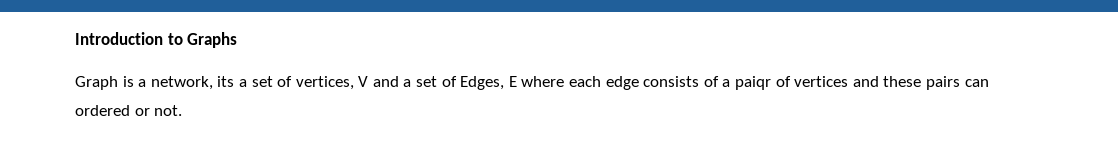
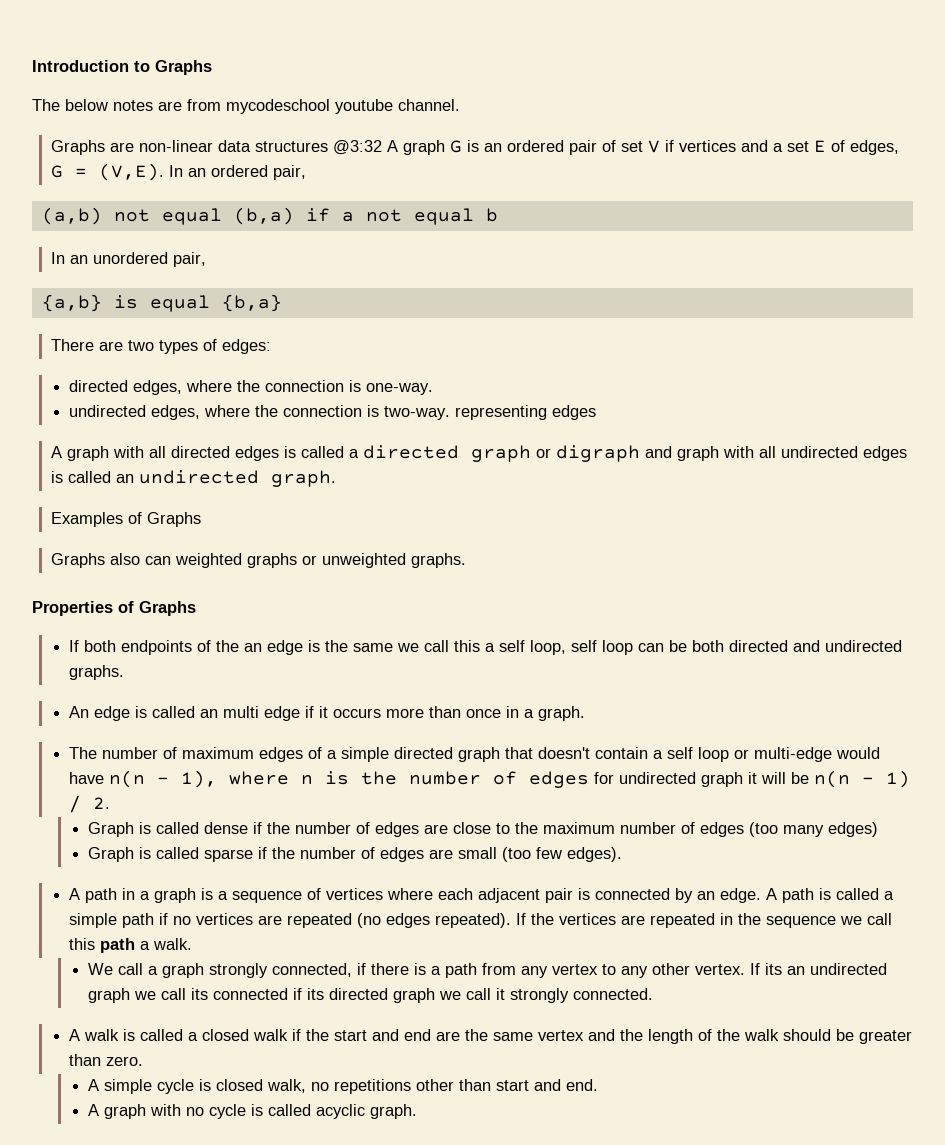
[75,76,989,90] [75,105,183,116] Graph is a network, its a set of vertices, V and a set of Edges, E where each edge consists of a paiqr of vertices and these pairs can ordered or not. -> [32,99,460,114] [50,140,899,155] [50,163,306,181] [41,207,498,225] [50,252,206,267] [41,294,282,312] [50,339,271,354] [69,380,434,395] [69,405,597,420] [50,445,907,462] [50,470,336,487] [50,512,201,527] [50,553,466,568] [32,601,196,616] [69,640,903,655] [69,665,125,680] [69,706,586,721] [69,747,881,762] [69,770,911,788] [69,795,111,813] [87,822,878,837] [87,847,622,862] [69,888,895,903] [69,913,893,928] [69,938,193,953] [87,963,887,978] [87,988,653,1003] [69,1029,913,1044] [69,1054,144,1066] [87,1079,598,1094] [87,1104,417,1119] The below notes are from mycodeschool youtube channel. // Graphs are non-linear data structures @3:32 A graph G is an ordered pair of set V if vertices and a set E of edges, G = (V,E). In an ordered pair, // (a,b) not equal (b,a) if a not equal b // In an unordered pair, // {a,b} is equal {b,a} // There are two types of edges: // directed edges, where the connection is one-way. // undirected edges, where the connection is two-way. representing edges // A graph with all directed edges is called a directed graph or digraph and graph with all undirected edges is called an undirected graph. // Examples of Graphs // Graphs also can weighted graphs or unweighted graphs. // Properties of Graphs // If both endpoints of the an edge is the same we call this a self loop, self loop can be both directed and undirected graphs. // An edge is called an multi edge if it occurs more than once in a graph. // The number of maximum edges of a simple directed graph that doesn't contain a self loop or multi-edge would have n(n - 1), where n is the number of edges for undirected graph it will be n(n - 1) / 2. // Graph is called dense if the number of edges are close to the maximum number of edges (too many edges) // Graph is called sparse if the number of edges are small (too few edges). // A path in a graph is a sequence of vertices where each adjacent pair is connected by an edge. A path is called a simple path if no vertices are repeated (no edges repeated). If the vertices are repeated in the sequence we call this path a walk. // We call a graph strongly connected, if there is a path from any vertex to any other vertex. If its an undirected graph we call its connected if its directed graph we call it strongly connected. // A walk is called a closed walk if the start and end are the same vertex and the length of the walk should be greater than zero. // A simple cycle is closed walk, no repetitions other than start and end. // A graph with no cycle is called acyclic graph.

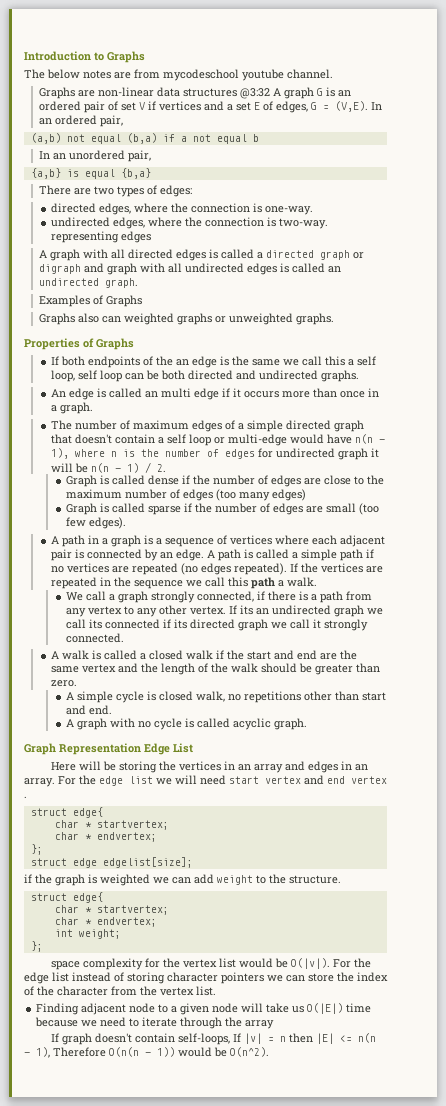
(417, 1111) none -> [24,743,193,755] [50,761,368,773] [24,775,387,787] [24,796,27,798] [30,807,103,818] [54,820,169,830] [54,832,157,842] [30,844,43,855] [30,857,193,868] [24,874,341,886] [30,892,103,903] [54,905,169,915] [54,917,157,927] [54,929,121,939] [30,941,43,952] [50,958,371,970] [24,972,388,984] [24,986,216,996] [36,1003,372,1015] [35,1017,275,1029] [50,1033,376,1045] [24,1047,269,1058] // Graph Representation Edge List // Here will be storing the vertices in an array and edges in an array. For the edge list we will need start vertex and end vertex . // struct edge{ // char * startvertex; // char * endvertex; // }; // struct edge edgelist[size]; // if the graph is weighted we can add weight to the structure. // struct edge{ // char * startvertex; // char * endvertex; // int weight; // }; // space complexity for the vertex list would be O(|v|). For the edge list instead of storing character pointers we can store the index of the character from the vertex list. // Finding adjacent node to a given node will take us O(|E|) time because we need to iterate through the array // If graph doesn't contain self-loops, If |v| = n then |E| <= n(n - 1), Therefore O(n(n - 1)) would be O(n^2).

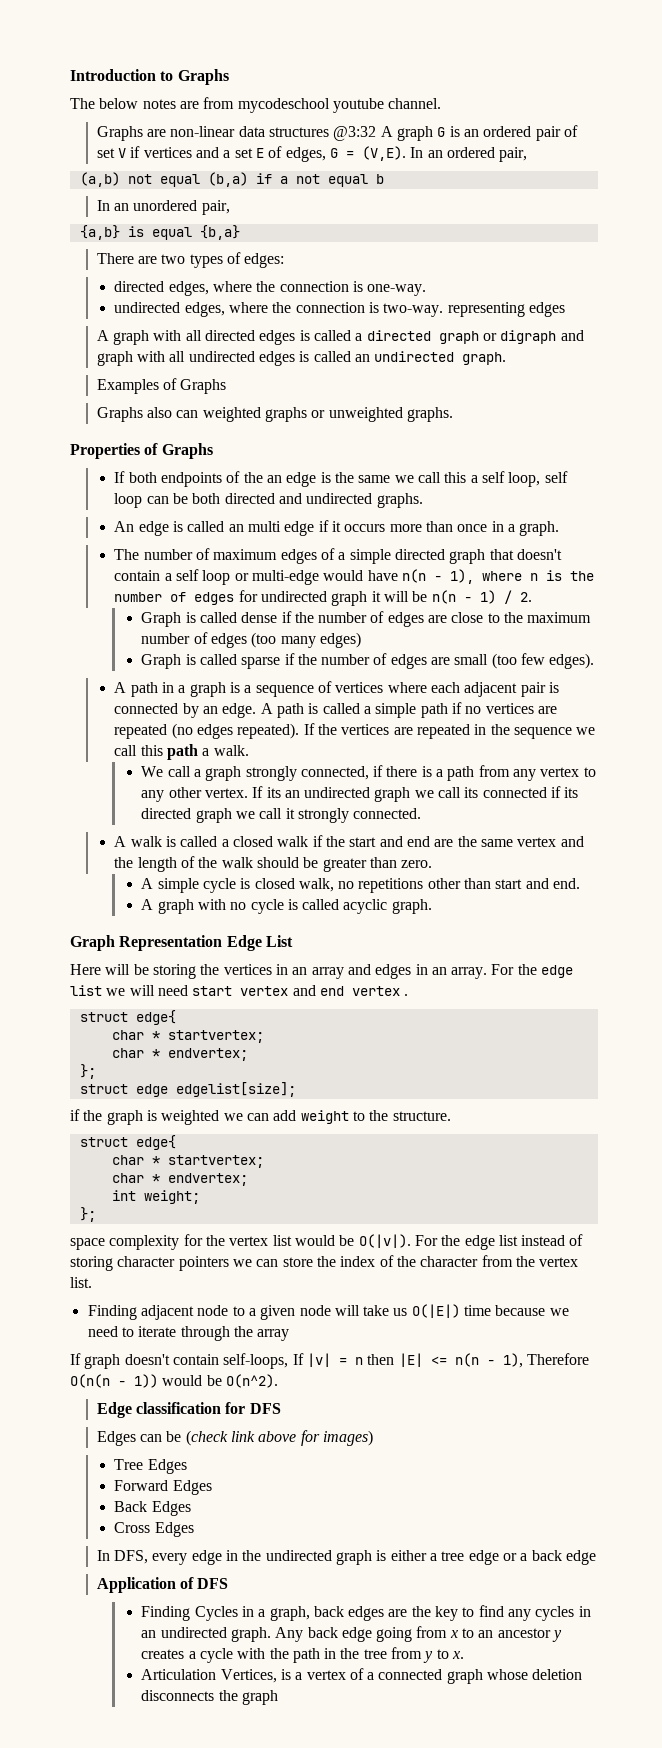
(269, 1052) none -> [96,1402,281,1418] [96,1430,374,1446] [114,1459,187,1474] [114,1480,212,1495] [114,1501,191,1516] [114,1522,194,1537] [96,1550,596,1565] [96,1577,229,1593] [141,1605,591,1621] [141,1626,563,1642] [141,1647,465,1663] [141,1668,583,1684] [141,1690,278,1705] // Edge classification for DFS // Edges can be (check link above for images) // Tree Edges // Forward Edges // Back Edges // Cross Edges // In DFS, every edge in the undirected graph is either a tree edge or a back edge // Application of DFS // Finding Cycles in a graph, back edges are the key to find any cycles in an undirected graph. Any back edge going from x to an ancestor y creates a cycle with the path in the tree from y to x. // Articulation Vertices, is a vertex of a connected graph whose deletion disconnects the graph

